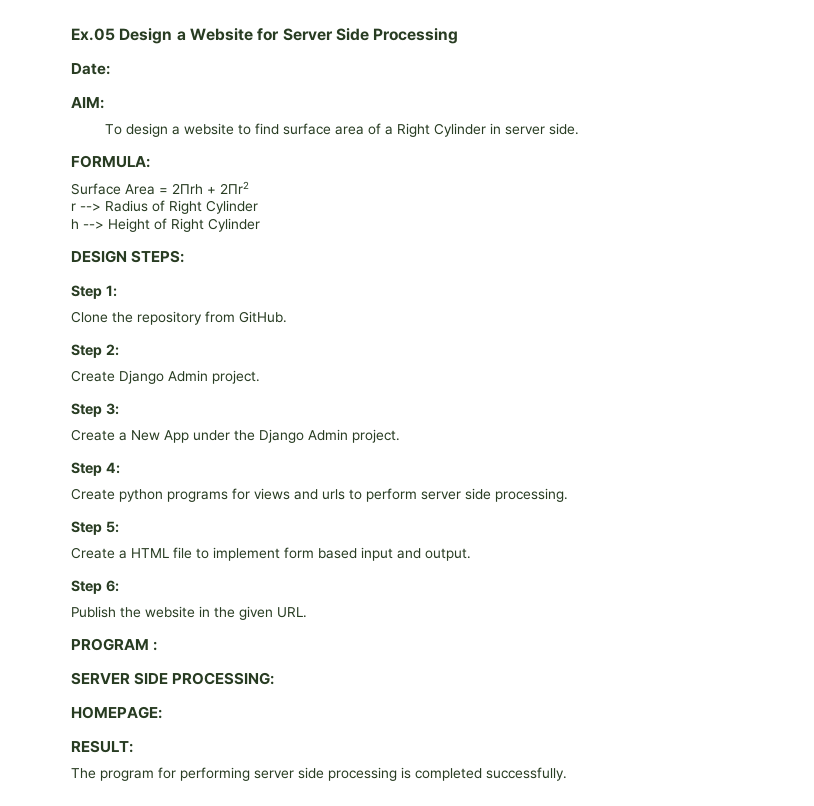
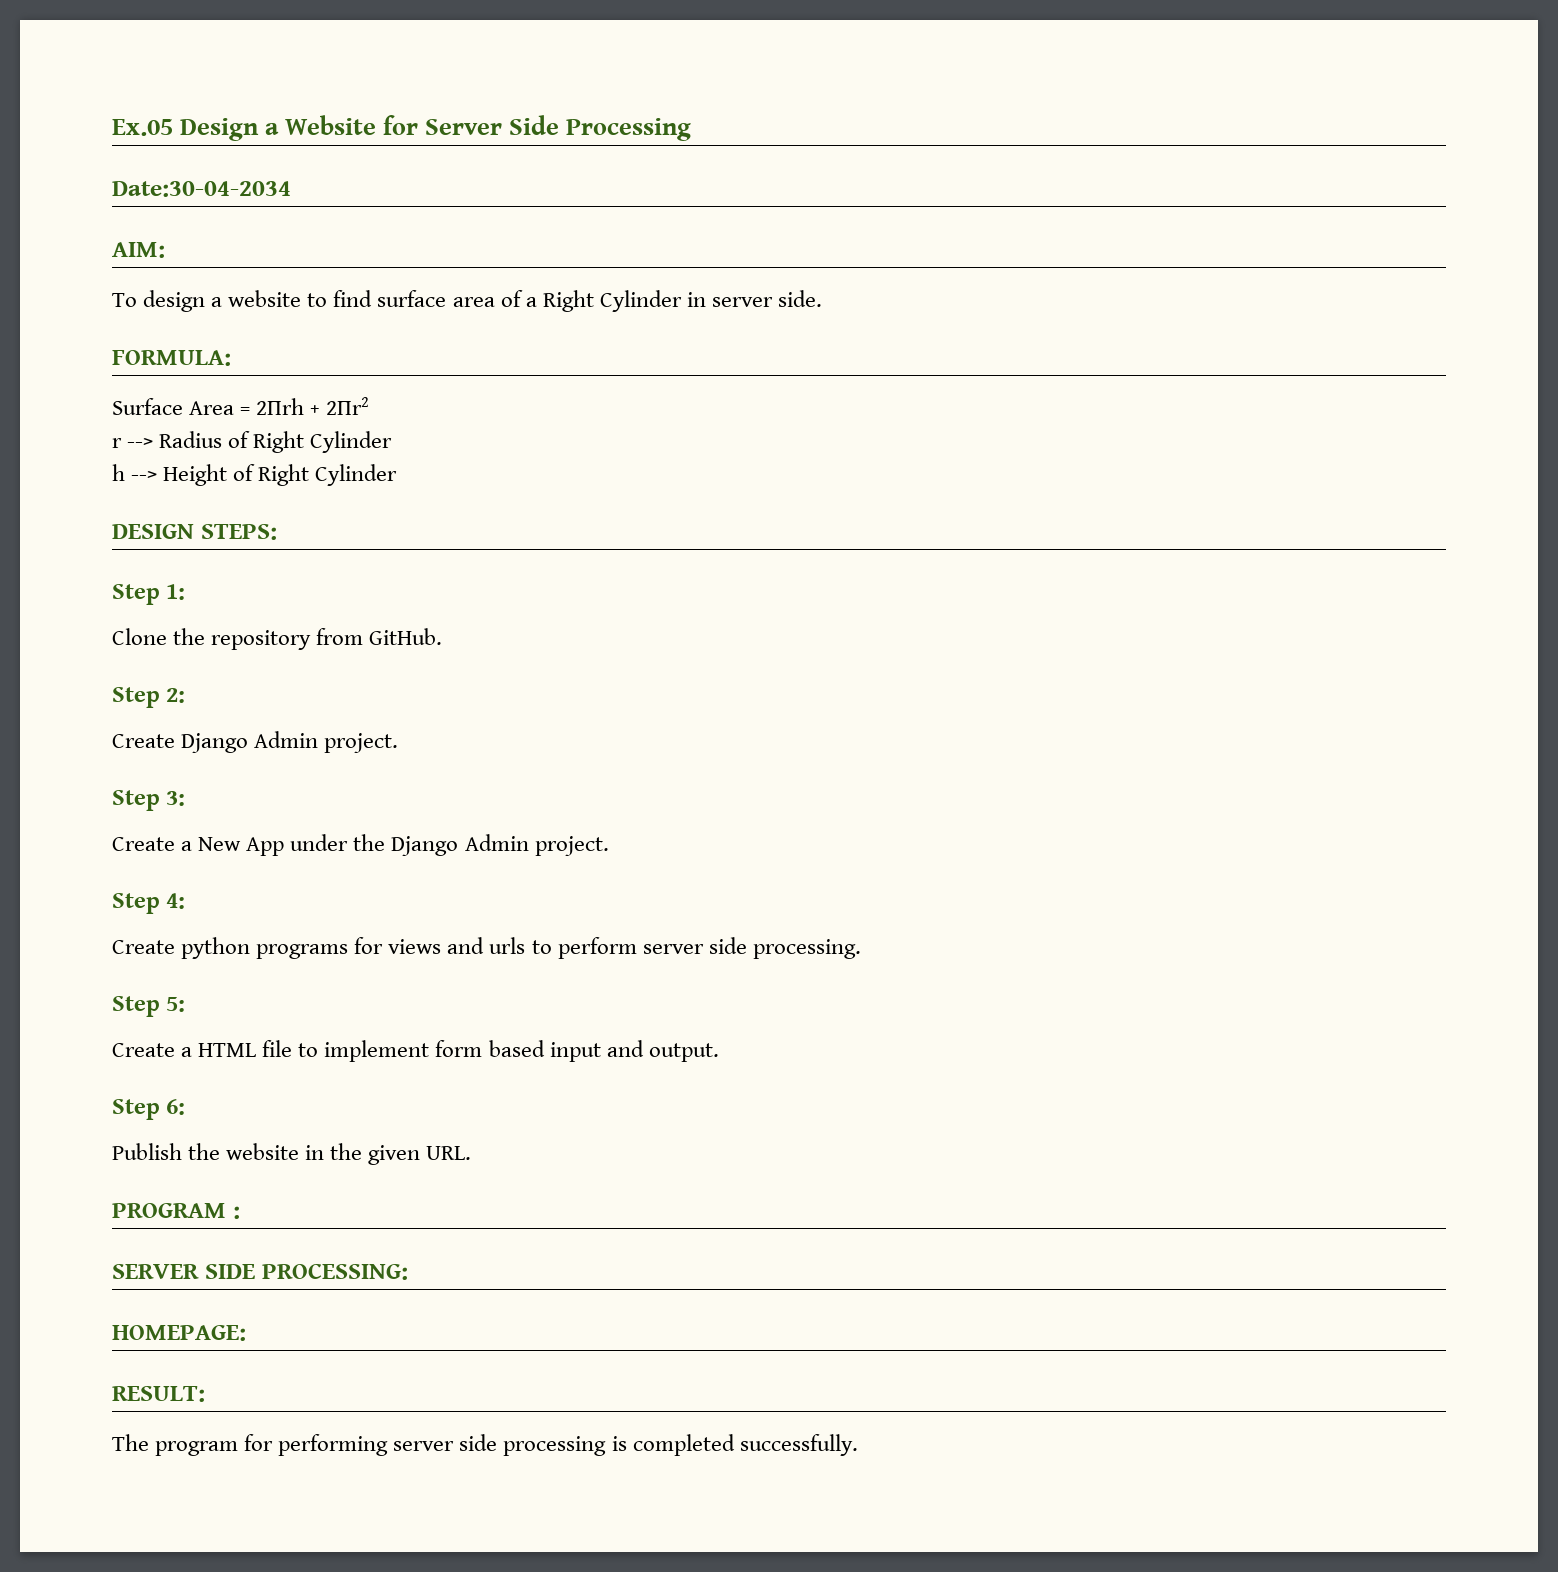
[71,63,110,75] Date: -> [112,181,291,197] Date:30-04-2034

